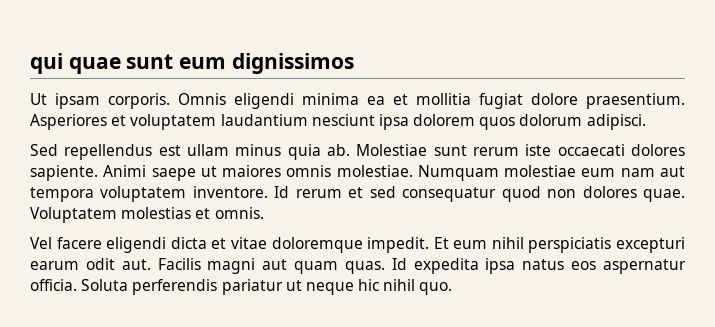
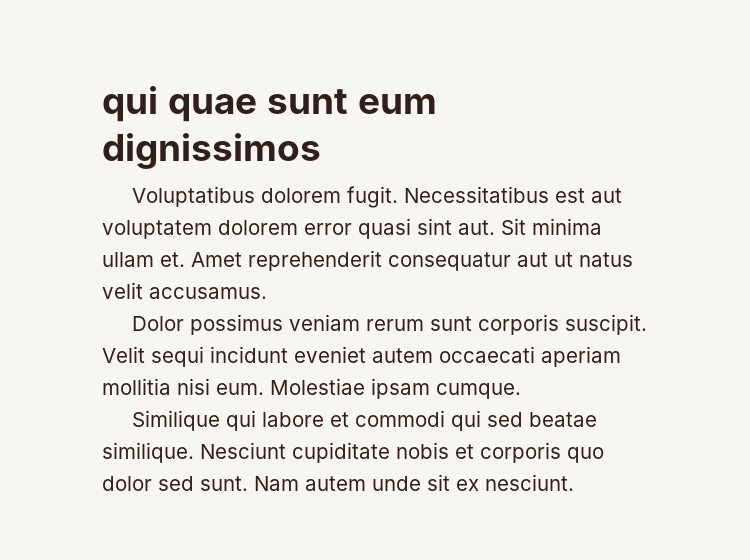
[30,93,685,109] [30,114,646,130] [30,144,685,160] [30,165,685,181] [30,186,685,202] [30,207,264,223] [30,237,685,253] [30,258,686,274] [30,279,453,295] Ut ipsam corporis. Omnis eligendi minima ea et mollitia fugiat dolore praesentium. Asperiores et voluptatem laudantium nesciunt ipsa dolorem quos dolorum adipisci. // Sed repellendus est ullam minus quia ab. Molestiae sunt rerum iste occaecati dolores sapiente. Animi saepe ut maiores omnis molestiae. Numquam molestiae eum nam aut tempora voluptatem inventore. Id rerum et sed consequatur quod non dolores quae. Voluptatem molestias et omnis. // Vel facere eligendi dicta et vitae doloremque impedit. Et eum nihil perspiciatis excepturi earum odit aut. Facilis magni aut quam quas. Id expedita ipsa natus eos aspernatur officia. Soluta perferendis pariatur ut neque hic nihil quo. -> [132,186,623,208] [102,218,602,239] [102,250,633,271] [102,282,267,299] [132,314,648,335] [102,346,621,367] [102,378,521,399] [132,410,598,431] [102,442,604,463] [102,474,574,491] Voluptatibus dolorem fugit. Necessitatibus est aut voluptatem dolorem error quasi sint aut. Sit minima ullam et. Amet reprehenderit consequatur aut ut natus velit accusamus. // Dolor possimus veniam rerum sunt corporis suscipit. Velit sequi incidunt eveniet autem occaecati aperiam mollitia nisi eum. Molestiae ipsam cumque. // Similique qui labore et commodi qui sed beatae similique. Nesciunt cupiditate nobis et corporis quo dolor sed sunt. Nam autem unde sit ex nesciunt.

